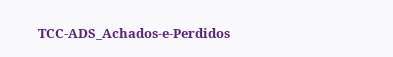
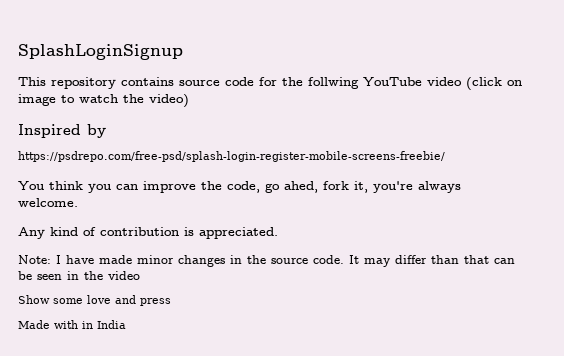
[38,28,230,40] TCC-ADS_Achados-e-Perdidos -> [18,44,183,60] [18,77,522,90] [18,94,189,108] [18,124,106,138] [18,151,445,162] [18,181,461,193] [18,198,78,207] [18,227,278,239] [18,255,515,267] [18,271,140,280] [18,295,171,306] [18,320,126,329] SplashLoginSignup // This repository contains source code for the follwing YouTube video (click on image to watch the video) // Inspired by // https://psdrepo.com/free-psd/splash-login-register-mobile-screens-freebie/ // You think you can improve the code, go ahed, fork it, you're always welcome. // Any kind of contribution is appreciated. // Note: I have made minor changes in the source code. It may differ than that can be seen in the video // Show some love and press // Made with in India

